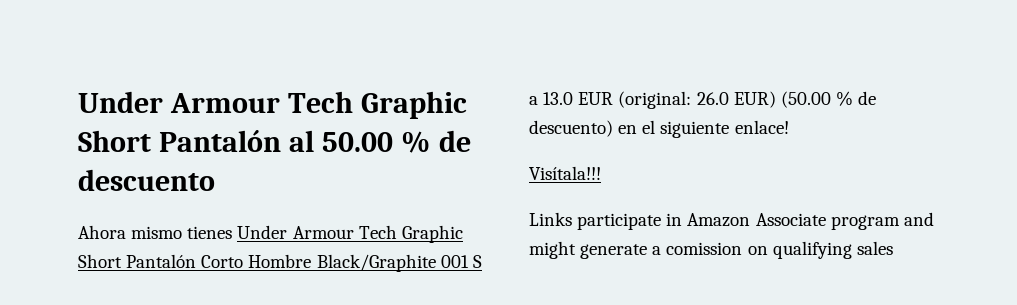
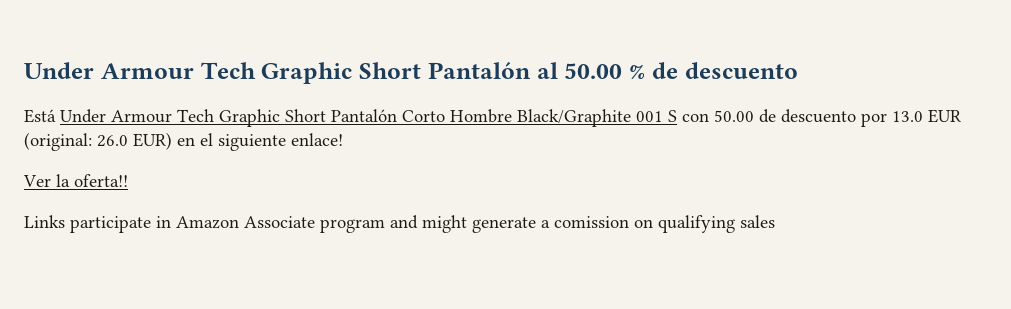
[78,225,233,239] Ahora mismo tienes -> [24,109,56,123] Está
[529,96,538,105] a -> [682,109,887,127] con 50.00 de descuento por
[780,91,877,108] [529,120,613,137] (50.00 % de descuento) -> (172, 141) none
[529,166,601,180] Visítala!!! -> [23,174,128,187] Ver la oferta!!

